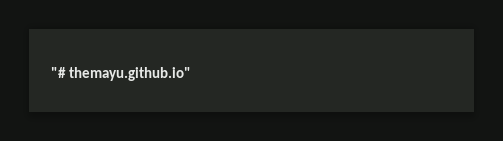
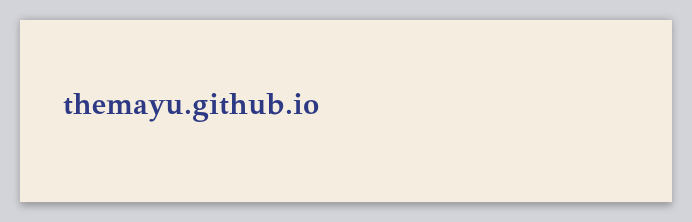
[51,67,191,81] "# themayu.github.io" -> [63,93,319,122] themayu.github.io

